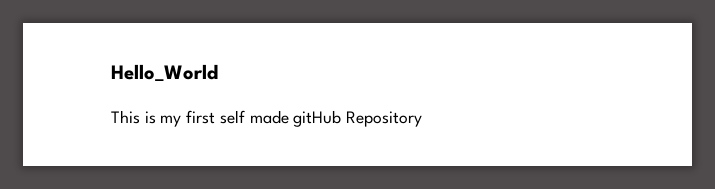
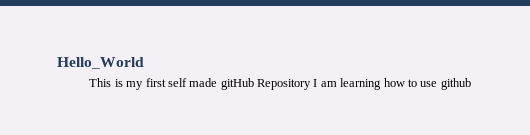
(423, 119) none -> [313,78,471,90] I am learning how to use github

